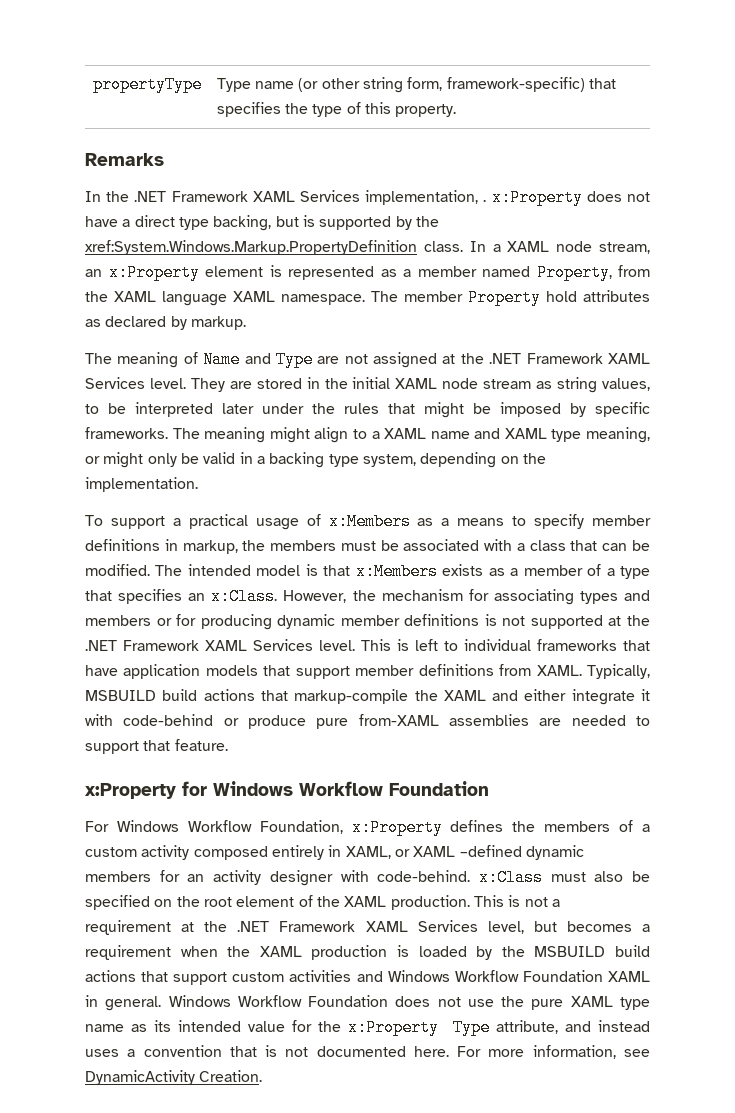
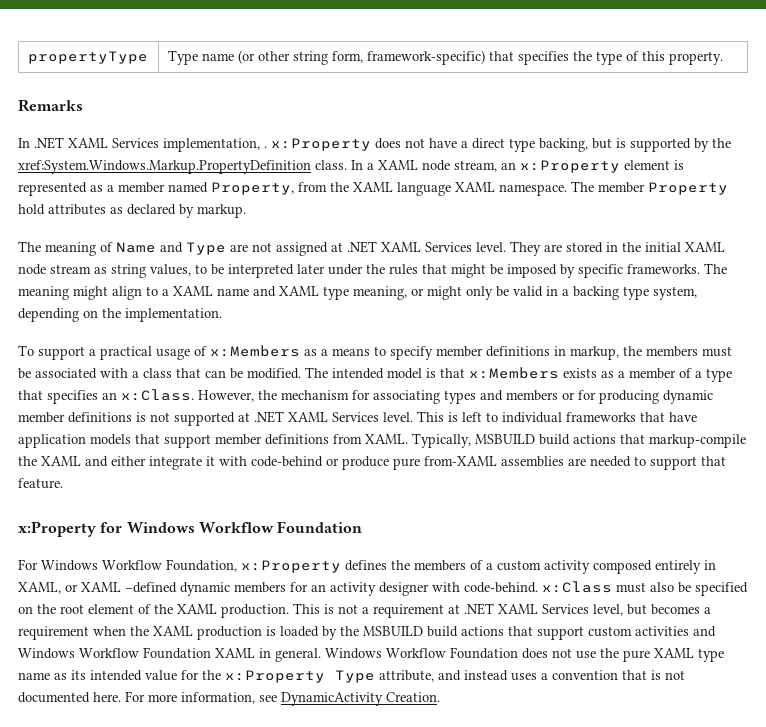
[106,191,248,202] the .NET Framework -> [34,137,64,149] .NET
[460,353,603,364] the .NET Framework -> [347,241,377,253] .NET
[627,615,650,626] [85,640,199,651] the .NET Framework -> [254,411,284,423] .NET
[204,921,356,932] the .NET Framework -> [464,603,494,615] .NET

